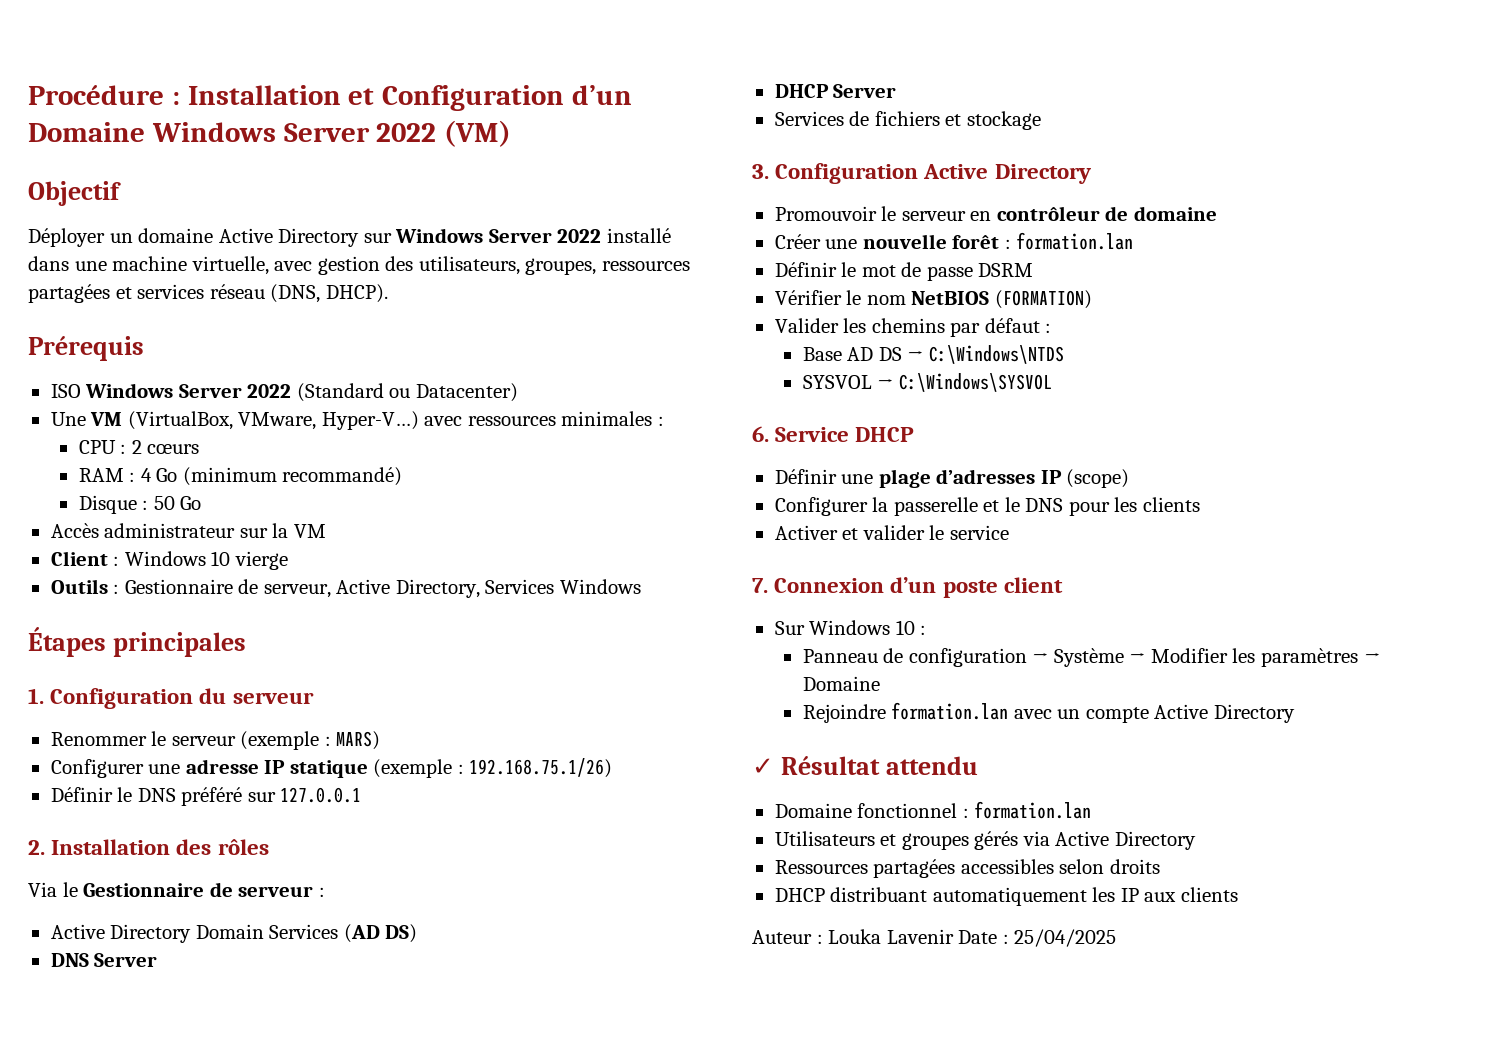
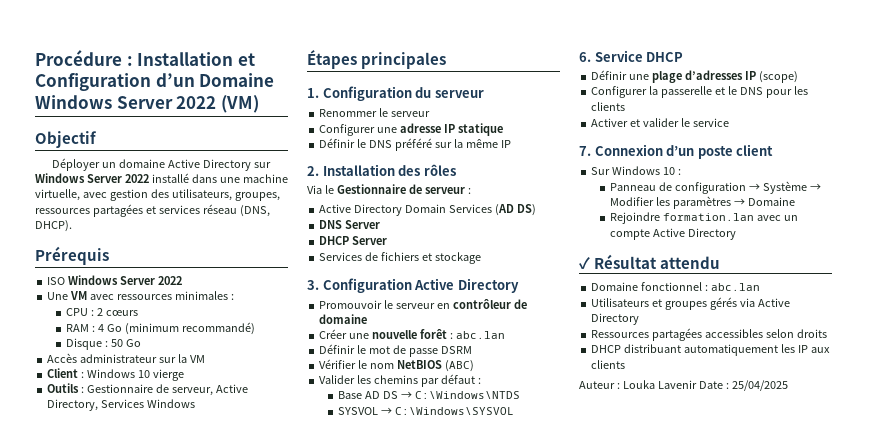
[296,383,518,402] (Standard ou Datacenter) -> (183, 280) none
[127,411,419,430] (VirtualBox, VMware, Hyper-V…) -> (88, 295) none
[240,731,381,750] (exemple : MARS) -> (431, 114) none
[373,758,613,778] (exemple : 192.168.75.1/26) -> (503, 129) none
[280,787,362,803] 127.0.0.1 -> [453,139,511,148] la même IP
[1016,232,1134,250] formation.lan -> [455,331,505,339] abc.lan
[994,290,1092,309] (FORMATION) -> [444,360,474,372] (ABC)
[974,801,1092,819] formation.lan -> [711,283,761,291] abc.lan

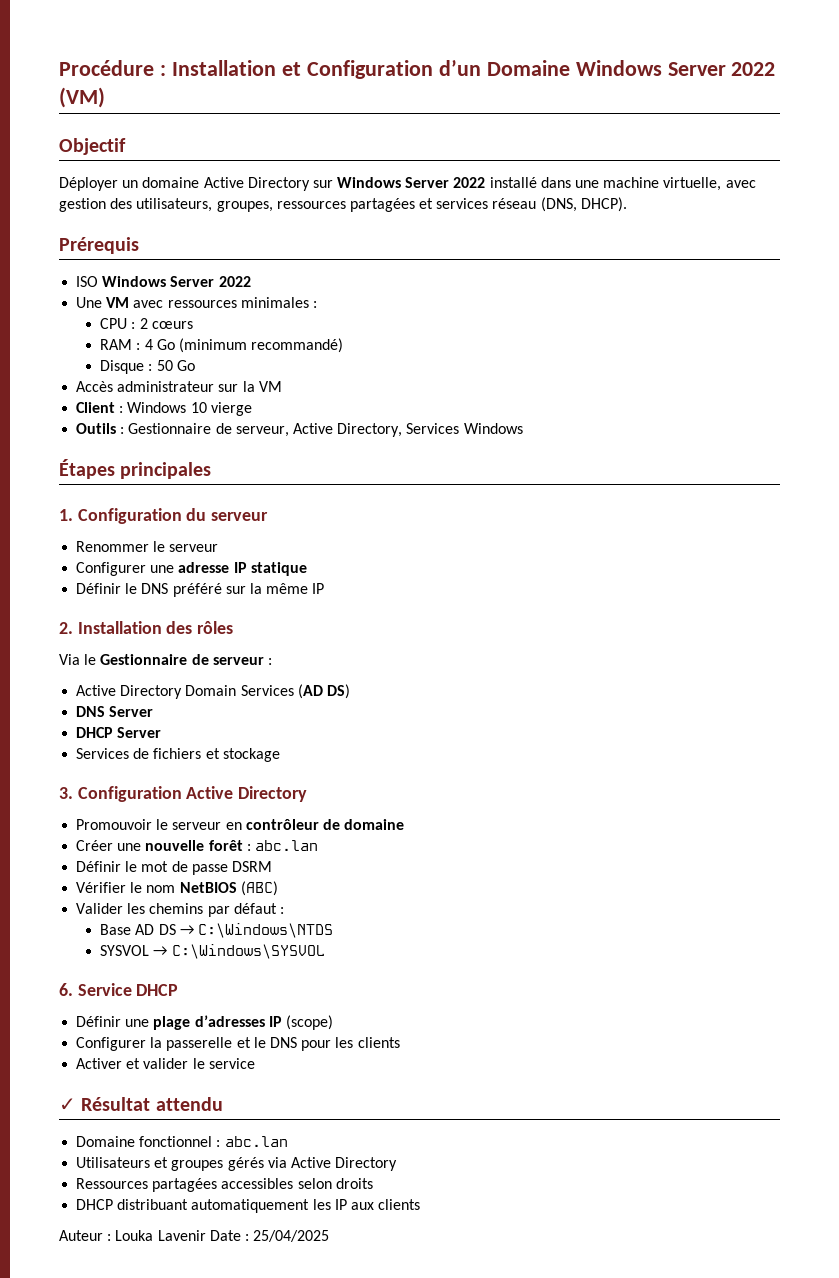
[579,144,774,159] [591,166,682,175] [610,181,821,194] [610,196,795,209] [610,212,798,224] [610,228,736,240] // 7. Connexion d’un poste client // Sur Windows 10 : // Panneau de configuration → Système → Modifier les paramètres → Domaine // Rejoindre formation.lan avec un compte Active Directory -> (255, 1063) none

